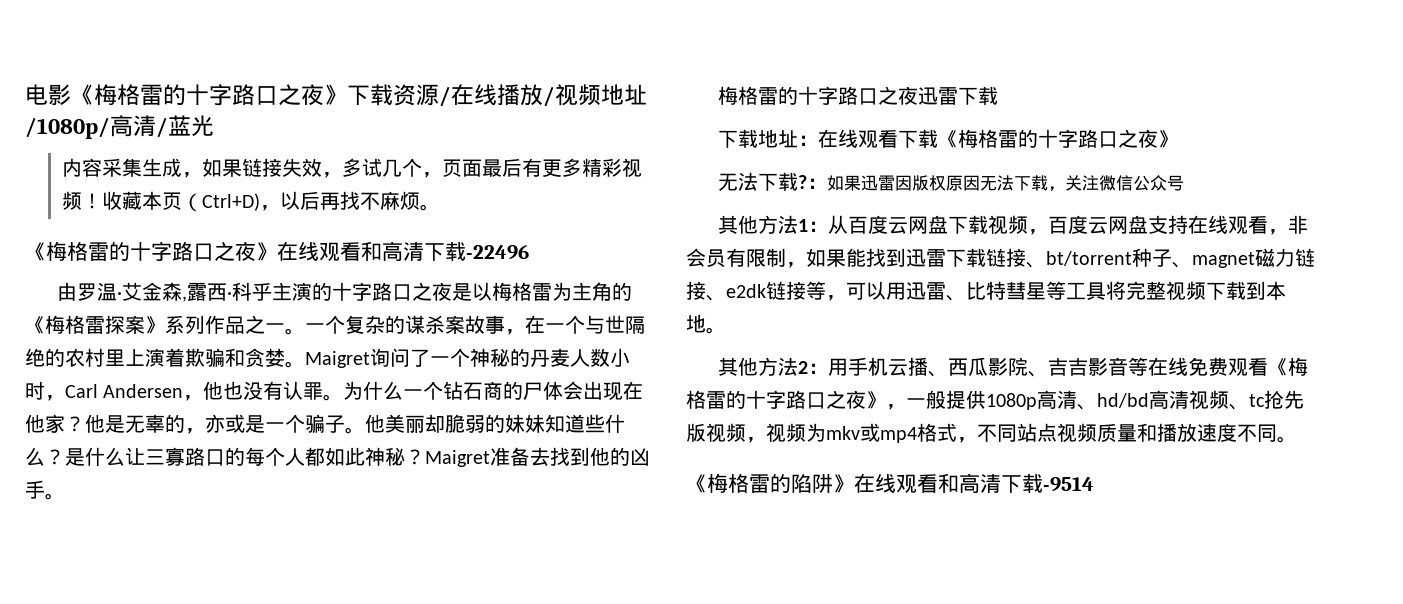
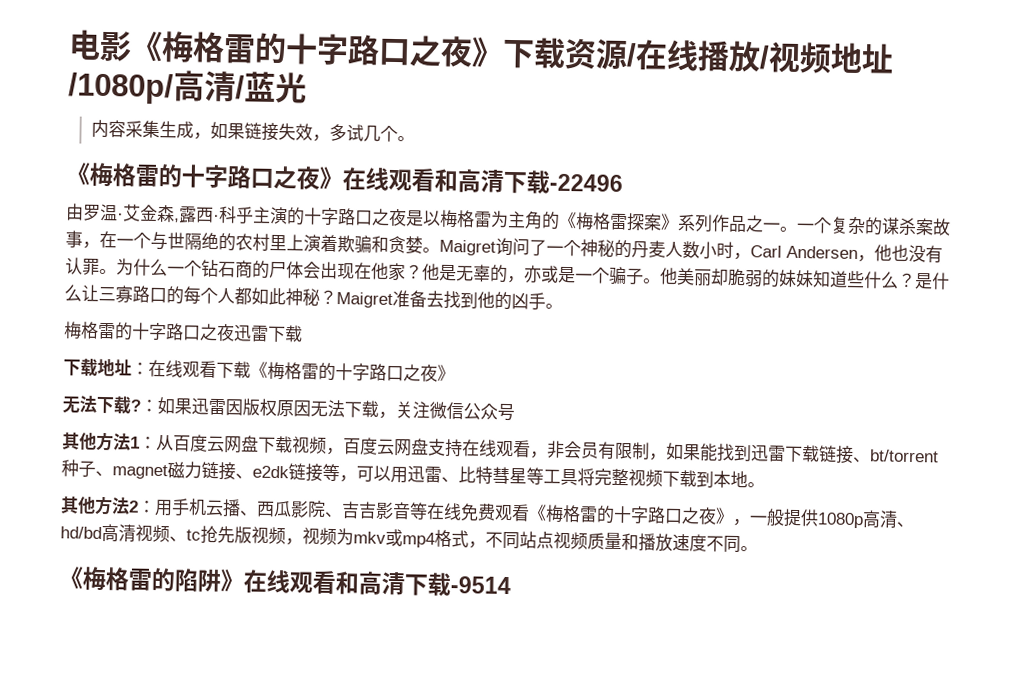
[422,158,643,178] [62,191,421,212] ，页面最后有更多精彩视频！收藏本页（Ctrl+D)，以后再找不麻烦 -> (398, 134) none

